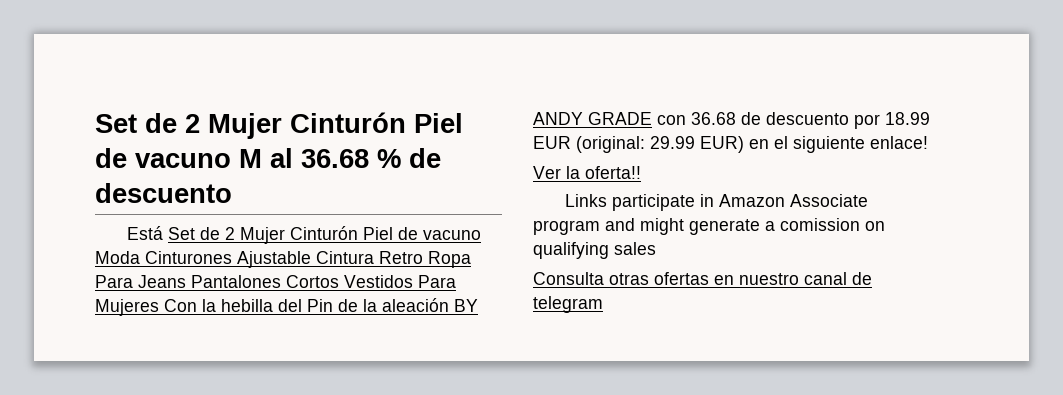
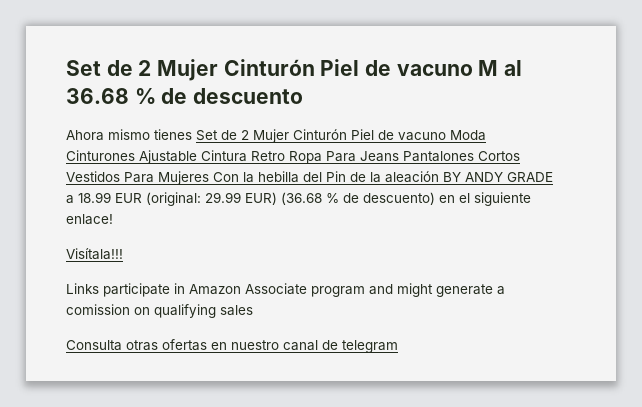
[127,226,164,240] Está -> [66,129,192,141] Ahora mismo tienes
[657,112,880,129] con 36.68 de descuento por -> [66,195,74,204] a
(744, 144) none -> [281,192,435,205] (36.68 % de descuento)
[533,166,641,179] Ver la oferta!! -> [66,248,123,260] Visítala!!!

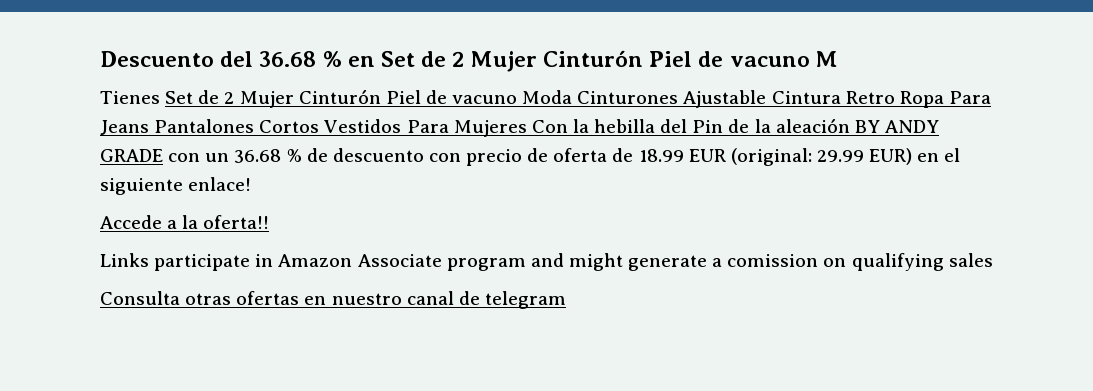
(66, 68) none -> [100,51,375,67] Descuento del 36.68 % en
[504,60,523,76] [66,88,304,104] [66,129,192,141] al 36.68 % de descuento // Ahora mismo tienes -> [100,91,160,104] // Tienes
[66,195,74,204] a -> [168,148,634,166] con un 36.68 % de descuento con precio de oferta de
[281,192,435,205] (36.68 % de descuento) -> (913, 156) none
[66,248,123,260] Visítala!!! -> [100,215,270,229] Accede a la oferta!!

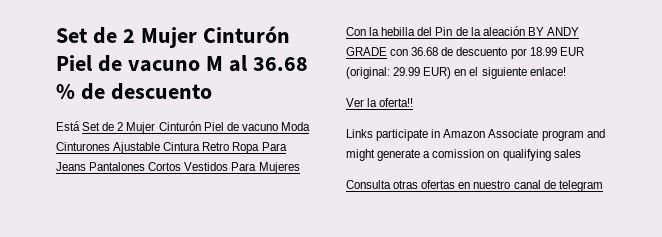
[100,51,375,67] Descuento del 36.68 % en -> (56, 35) none
[100,91,160,104] // Tienes -> [228,55,308,72] [56,83,212,100] [56,121,80,131] al 36.68 % de descuento // Está
[205,148,634,166] un 36.68 % de descuento con precio de oferta de -> [411,47,527,59] 36.68 de descuento por
[100,215,178,229] Accede a -> [346,98,364,107] Ver

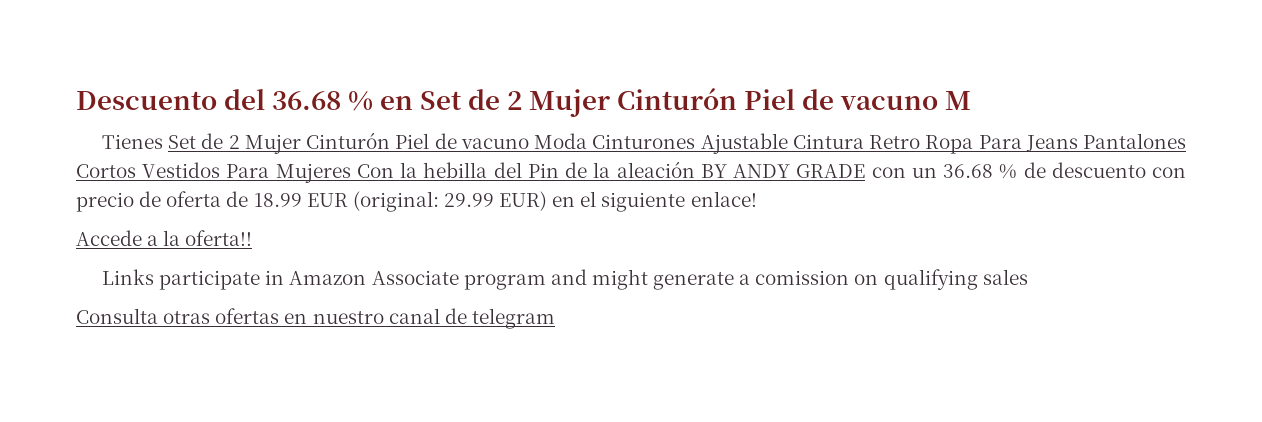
(56, 35) none -> [76,89,414,111] Descuento del 36.68 % en
[228,55,308,72] [56,83,212,100] [56,121,80,131] al 36.68 % de descuento // Está -> [102,134,164,149] // Tienes
[411,47,527,59] 36.68 de descuento por -> [911,162,1186,179] [76,191,249,212] un 36.68 % de descuento con precio de oferta de
[346,98,364,107] Ver -> [76,230,159,246] Accede a

